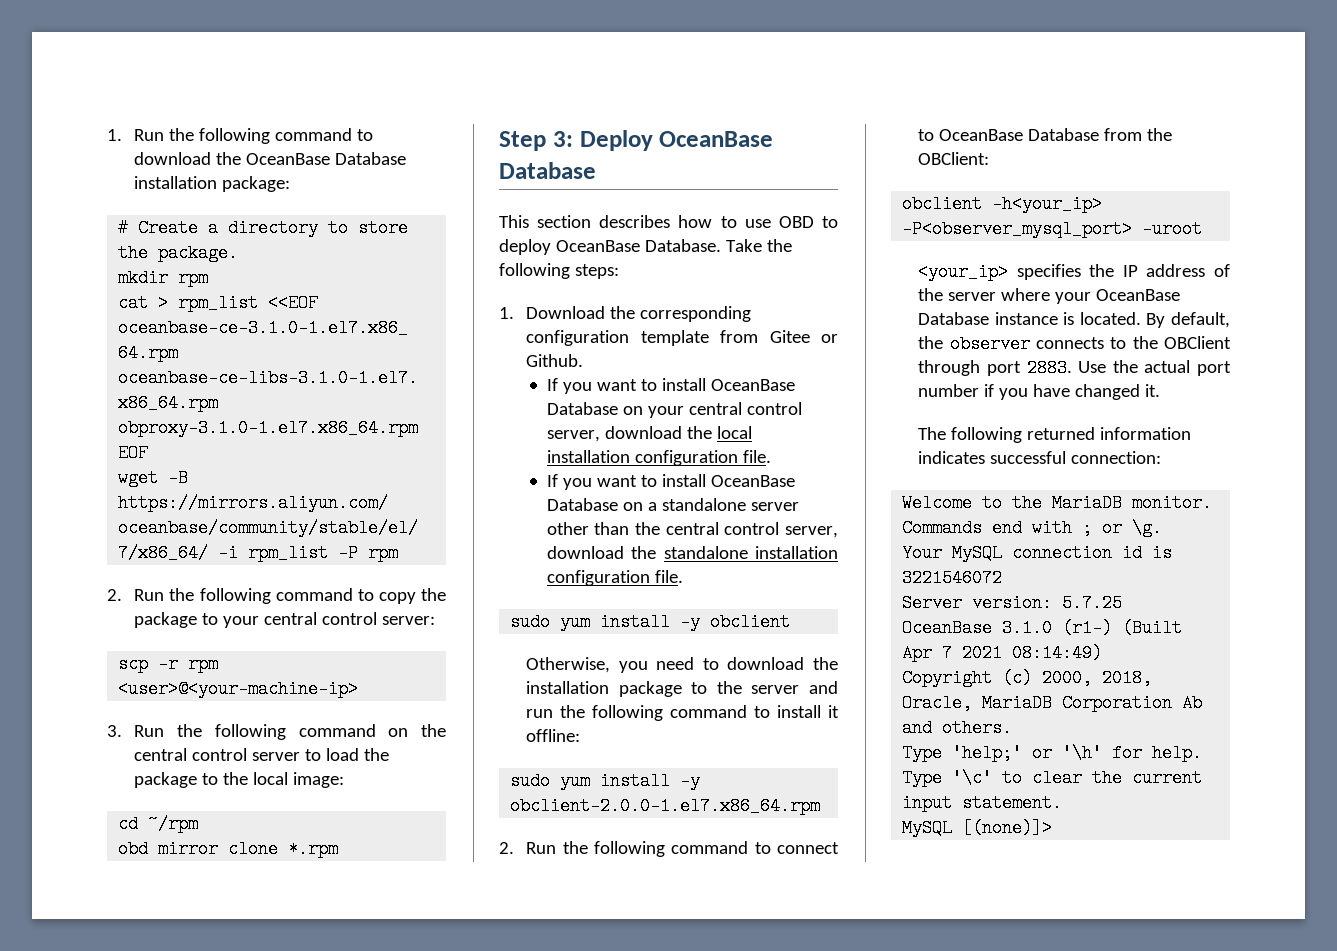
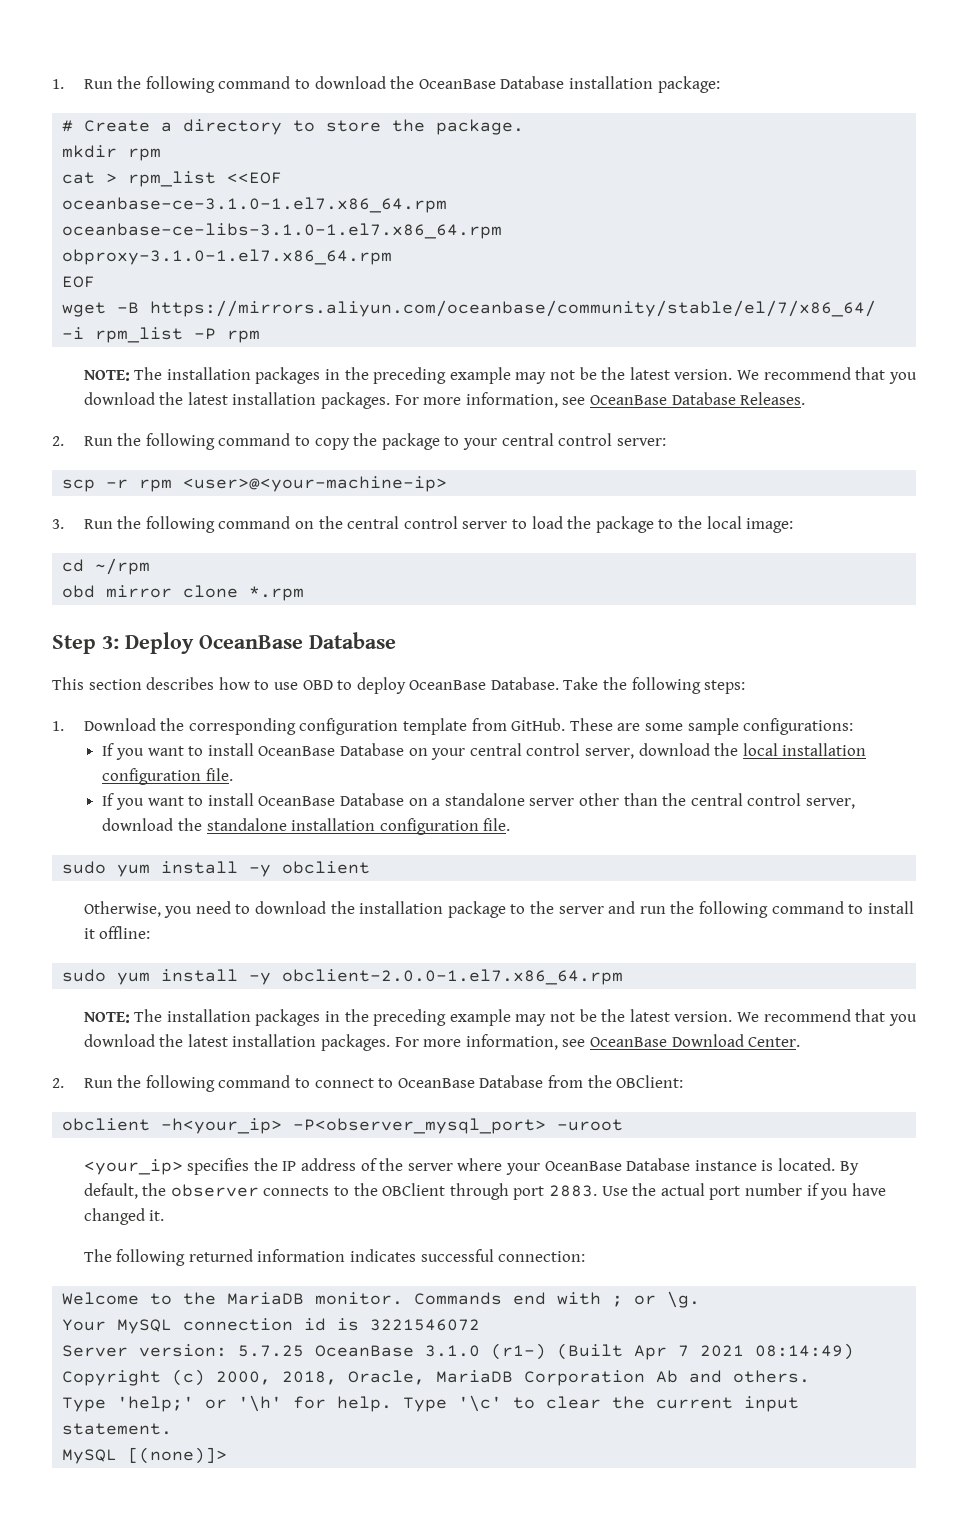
(399, 553) none -> [83,367,917,384] [83,392,806,409] // NOTE: The installation packages in the preceding example may not be the latest version. We recommend that you download the latest installation packages. For more information, see OceanBase Database Releases.
[769,330,838,343] [526,354,584,367] Gitee or Github. -> [511,718,854,735] GitHub. These are some sample configurations:
(821, 806) none -> [83,1009,917,1026] [83,1034,801,1051] // NOTE: The installation packages in the preceding example may not be the latest version. We recommend that you download the latest installation packages. For more information, see OceanBase Download Center.

